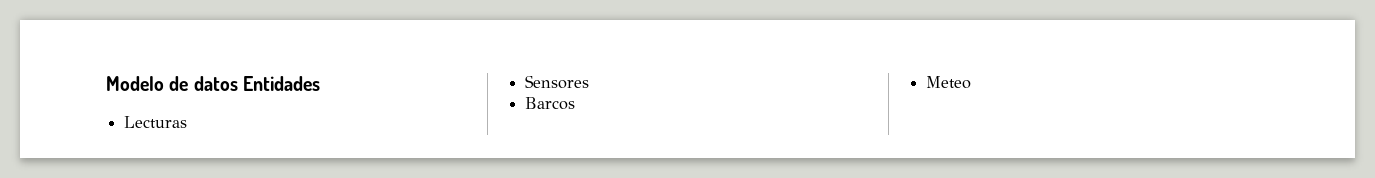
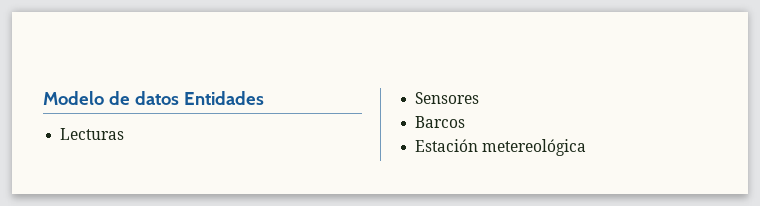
[926,76,972,89] Meteo -> [415,139,587,156] Estación metereológica

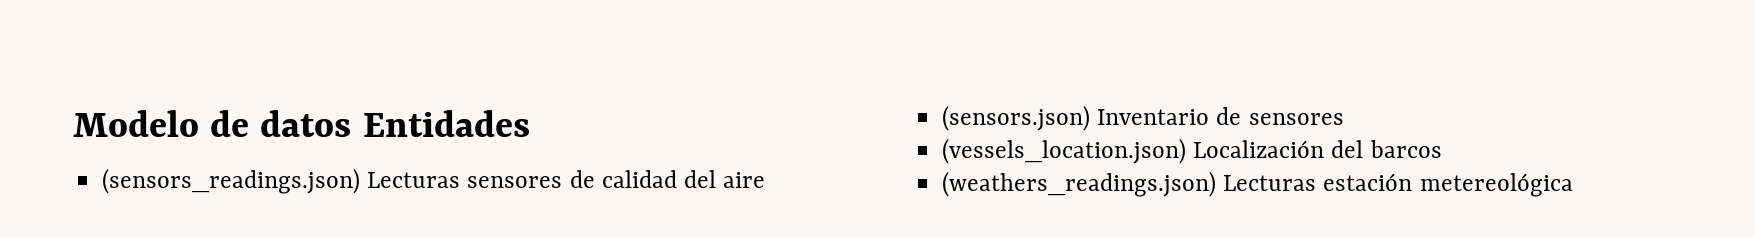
[60,128,125,140] [415,92,480,104] [415,116,466,128] [415,139,479,152] Lecturas // Sensores // Barcos // Estación -> [102,168,766,194] [942,105,1344,131] [942,138,1442,164] [942,171,1413,197] (sensors_readings.json) Lecturas sensores de calidad del aire // (sensors.json) Inventario de sensores // (vessels_location.json) Localización del barcos // (weathers_readings.json) Lecturas estación

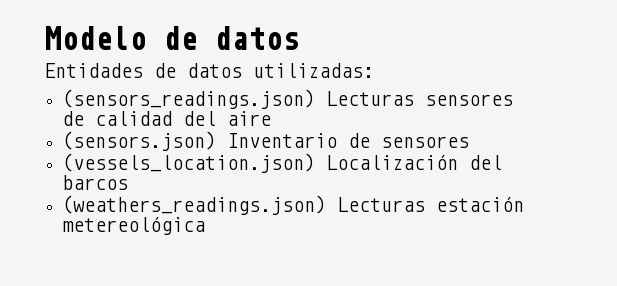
(352, 123) none -> (299, 38) //
(530, 123) none -> [154,63,374,78] de datos utilizadas:

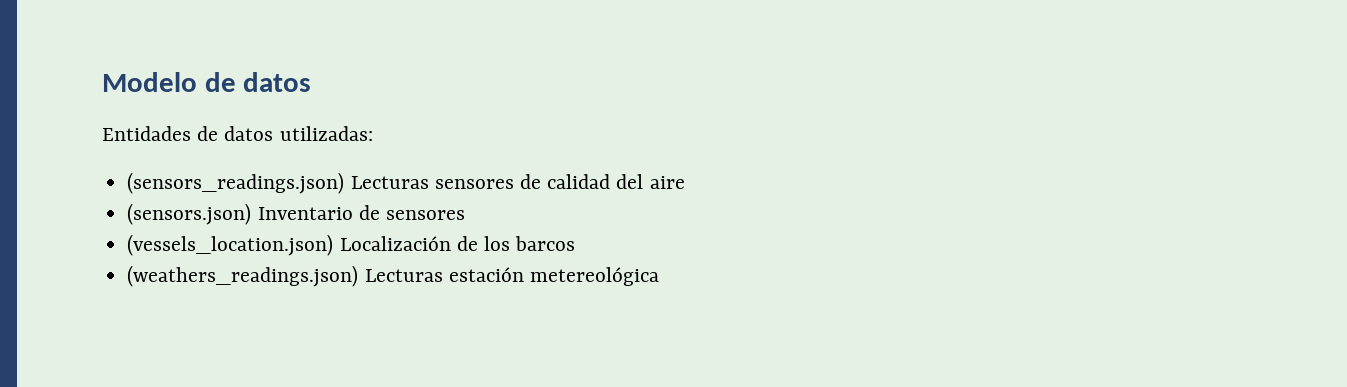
[469,155,503,170] del -> [456,236,510,251] de los

